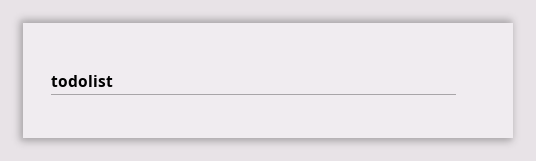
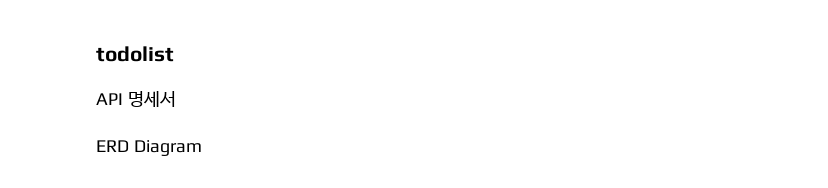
(113, 81) none -> [96,91,176,107] [96,140,202,156] // API 명세서 // ERD Diagram

